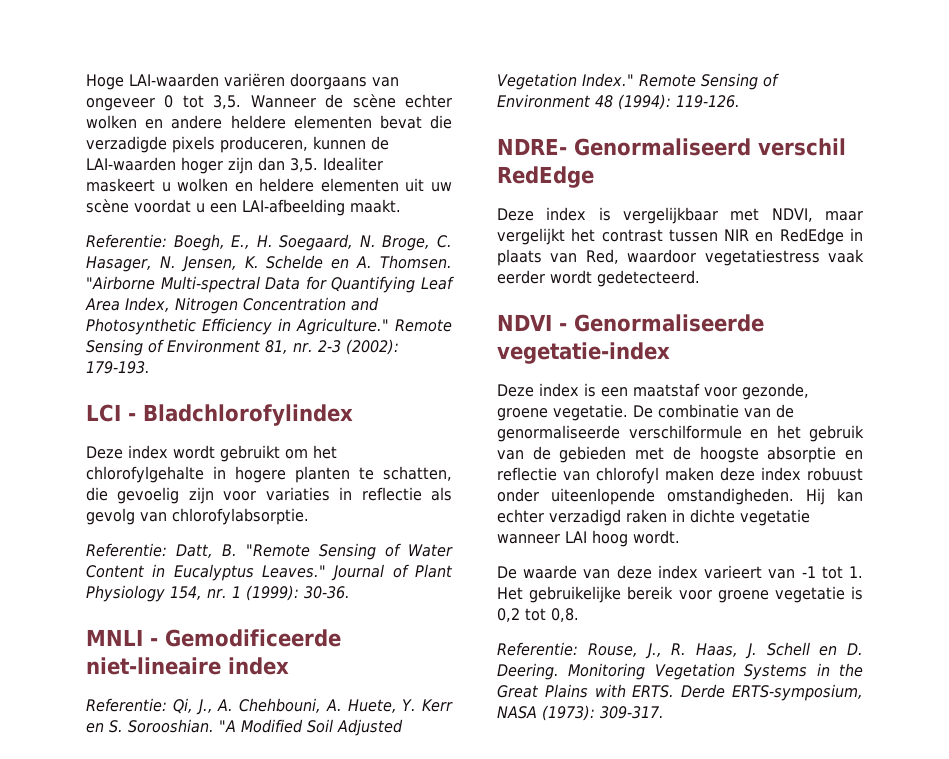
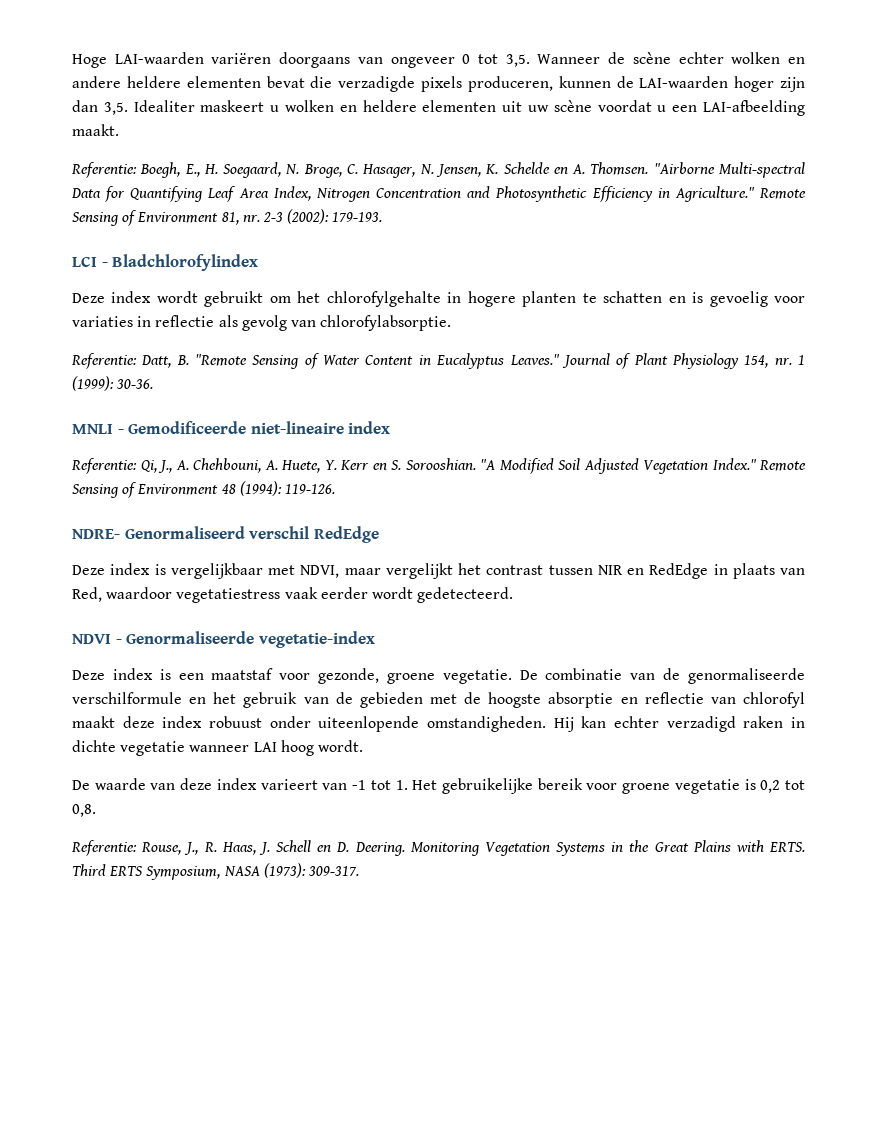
[383,466,452,481] [86,487,214,504] schatten, die gevoelig zijn -> [603,291,768,307] schatten en is gevoelig
[665,467,714,481] maken -> [72,716,115,728] maakt
[681,684,863,701] Derde ERTS-symposium, -> [72,864,221,880] Third ERTS Symposium,

